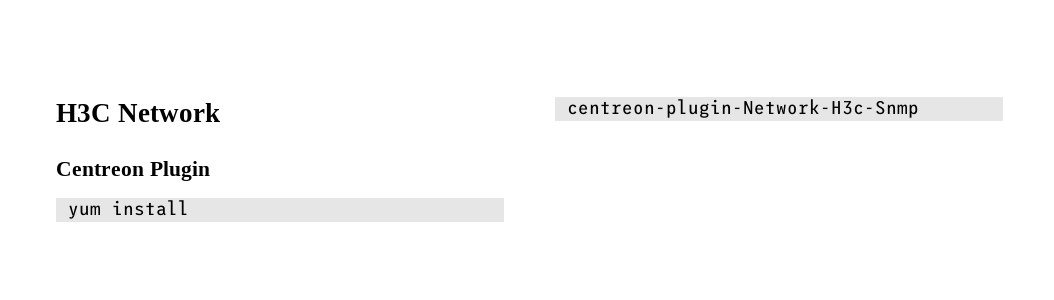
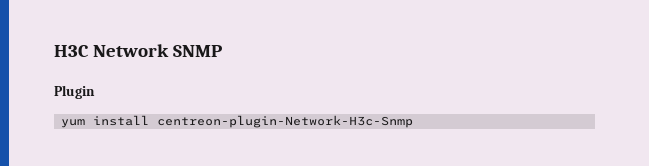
[56,162,144,176] // Centreon -> [173,45,223,57] SNMP //

